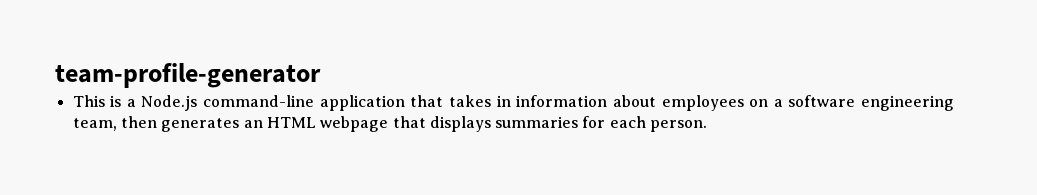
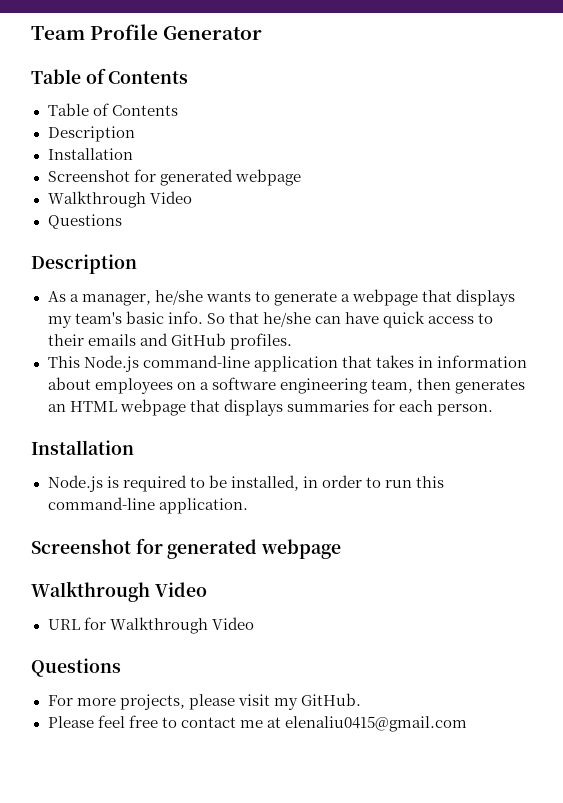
[55,63,321,88] team-profile-generator -> [31,24,263,40] [31,68,189,84] [47,103,178,116] [47,126,135,142] [47,148,133,160] [47,169,301,186] [47,191,192,208] [47,214,122,229] [31,254,137,274] [47,289,515,306] [47,311,494,328] [47,333,292,350] Team Profile Generator // Table of Contents // Table of Contents // Description // Installation // Screenshot for generated webpage // Walkthrough Video // Questions // Description // As a manager, he/she wants to generate a webpage that displays my team's basic info. So that he/she can have quick access to their emails and GitHub profiles.
[110,95,136,107] is a -> (80, 362) none
(708, 126) none -> [31,440,134,455] [47,475,445,492] [47,497,248,514] [31,538,342,559] [31,581,207,602] [47,617,254,634] [31,658,121,677] [47,693,361,710] [47,715,467,732] // Installation // Node.js is required to be installed, in order to run this command-line application. // Screenshot for generated webpage // Walkthrough Video // URL for Walkthrough Video // Questions // For more projects, please visit my GitHub. // Please feel free to contact me at elenaliu0415@gmail.com

